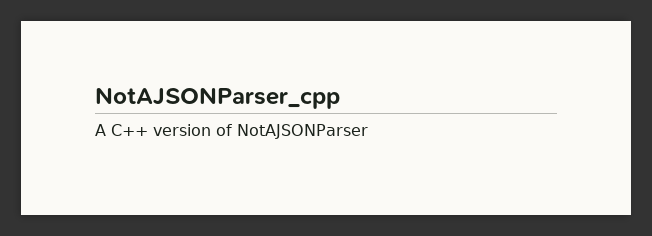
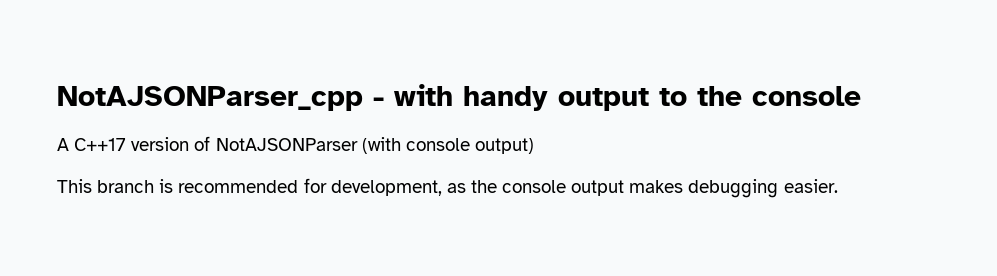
(340, 98) none -> [373,84,861,111] - with handy output to the console
[111,124,148,136] C++ -> [74,138,127,151] C++17
(368, 131) none -> [361,137,534,154] [57,178,838,198] (with console output) // This branch is recommended for development, as the console output makes debugging easier.

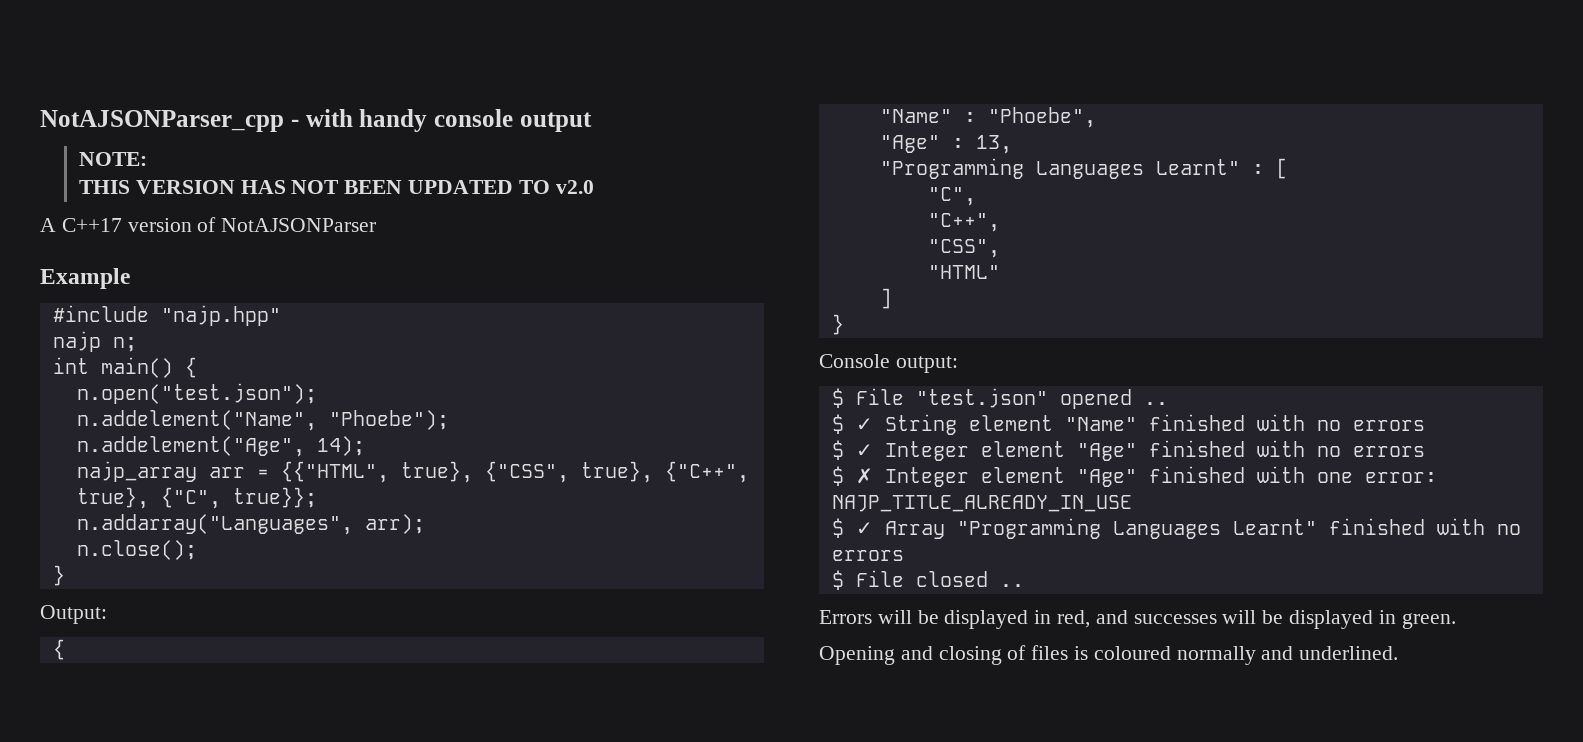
[558,86,861,111] output to the console -> [434,109,592,132] [79,152,148,166] [79,180,594,194] console output // NOTE: // THIS VERSION HAS NOT BEEN UPDATED TO v2.0
[361,137,534,154] [57,178,838,198] (with console output) // This branch is recommended for development, as the console output makes debugging easier. -> [40,268,130,289] [52,305,281,326] [52,331,137,352] [52,357,197,378] [76,383,317,404] [76,410,449,431] [76,436,365,457] [76,461,749,483] [76,487,317,509] [76,514,425,535] [76,540,197,560] [52,565,65,586] [40,605,107,624] [52,639,65,660] [879,107,1096,128] [879,135,1012,154] [879,158,1288,179] [927,187,976,206] [927,213,1000,232] [927,239,1000,258] [927,265,1000,279] [879,288,892,309] [831,314,844,335] [819,354,958,373] [831,388,1168,409] [831,414,1425,435] [831,440,1425,461] [831,466,1437,487] [831,495,1132,512] [831,518,1521,539] [831,550,904,561] [831,570,1024,590] [819,610,1456,629] [819,645,1399,665] // Example // #include "najp.hpp" // najp n; // int main() { // n.open("test.json"); // n.addelement("Name", "Phoebe"); // n.addelement("Age", 14); // najp_array arr = {{"HTML", true}, {"CSS", true}, {"C++", true}, {"C", true}}; // n.addarray("Languages", arr); // n.close(); // } // Output: // { // "Name" : "Phoebe", // "Age" : 13, // "Programming Languages Learnt" : [ // "C", // "C++", // "CSS", // "HTML" // ] // } // Console output: // $ File "test.json" opened .. // $ ✓ String element "Name" finished with no errors // $ ✓ Integer element "Age" finished with no errors // $ ✗ Integer element "Age" finished with one error: NAJP_TITLE_ALREADY_IN_USE // $ ✓ Array "Programming Languages Learnt" finished with no errors // $ File closed .. // Errors will be displayed in red, and successes will be displayed in green. // Opening and closing of files is coloured normally and underlined.

